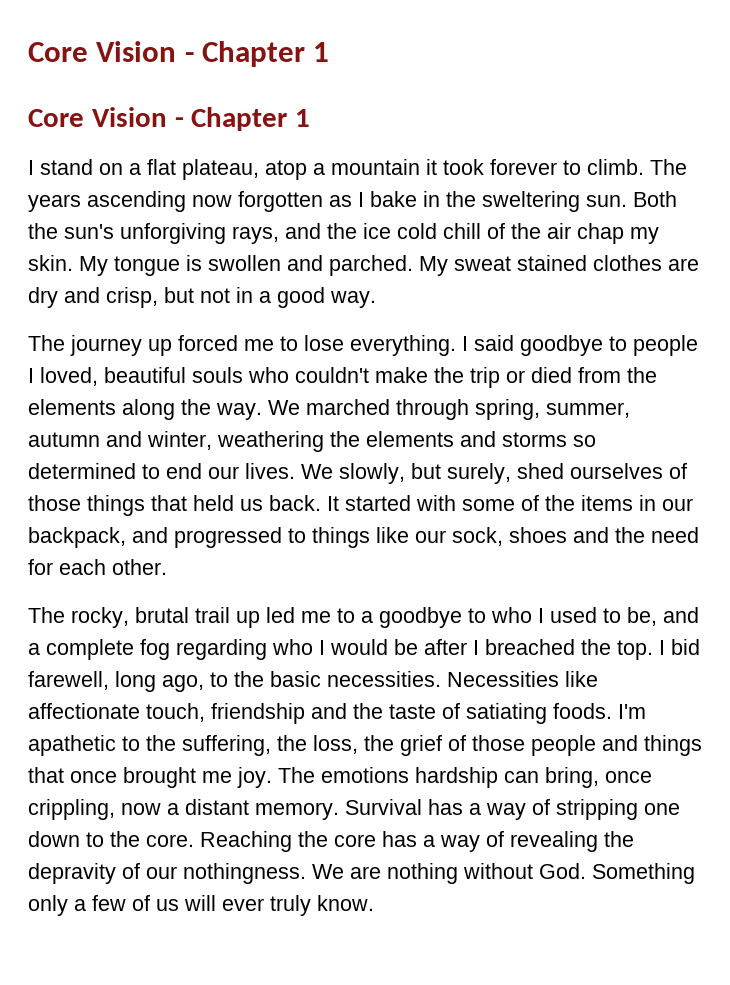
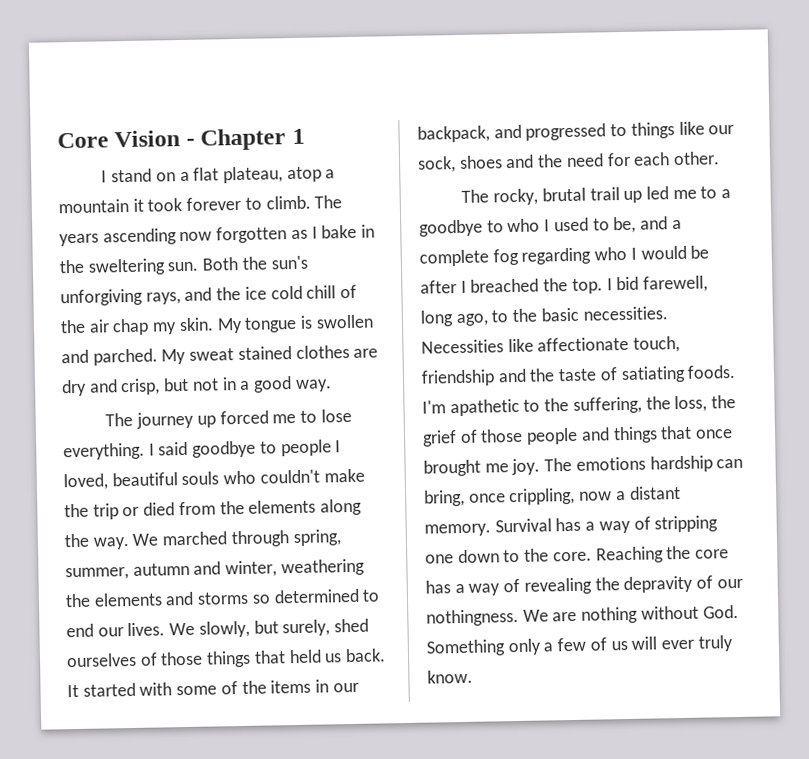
[28,41,330,67] [28,107,311,131] Core Vision - Chapter 1 // Core Vision - Chapter 1 -> [57,128,305,151] Core Vision - Chapter 1

